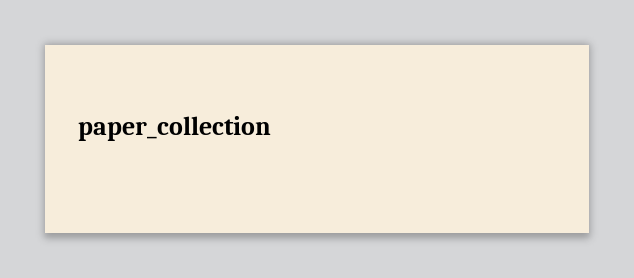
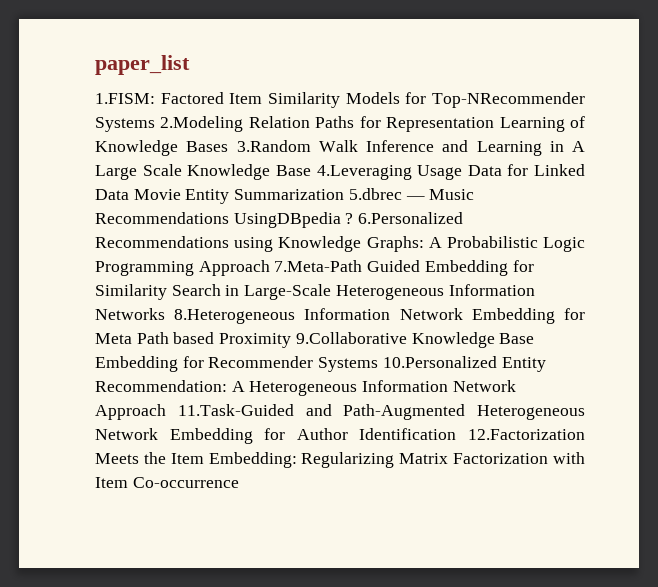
[78,116,271,141] paper_collection -> [95,55,190,75] [95,92,586,108] [95,116,586,132] [95,140,585,156] [95,164,585,180] [95,188,475,204] [95,212,464,228] [95,236,585,252] [95,260,534,276] [95,284,535,300] [95,308,585,324] [95,332,535,348] [95,356,546,372] [95,380,516,396] [95,404,585,420] [95,428,585,444] [95,452,585,468] [95,477,239,488] paper_list // 1.FISM: Factored Item Similarity Models for Top-NRecommender Systems 2.Modeling Relation Paths for Representation Learning of Knowledge Bases 3.Random Walk Inference and Learning in A Large Scale Knowledge Base 4.Leveraging Usage Data for Linked Data Movie Entity Summarization 5.dbrec — Music Recommendations UsingDBpedia ? 6.Personalized Recommendations using Knowledge Graphs: A Probabilistic Logic Programming Approach 7.Meta-Path Guided Embedding for Similarity Search in Large-Scale Heterogeneous Information Networks 8.Heterogeneous Information Network Embedding for Meta Path based Proximity 9.Collaborative Knowledge Base Embedding for Recommender Systems 10.Personalized Entity Recommendation: A Heterogeneous Information Network Approach 11.Task-Guided and Path-Augmented Heterogeneous Network Embedding for Author Identification 12.Factorization Meets the Item Embedding: Regularizing Matrix Factorization with Item Co-occurrence

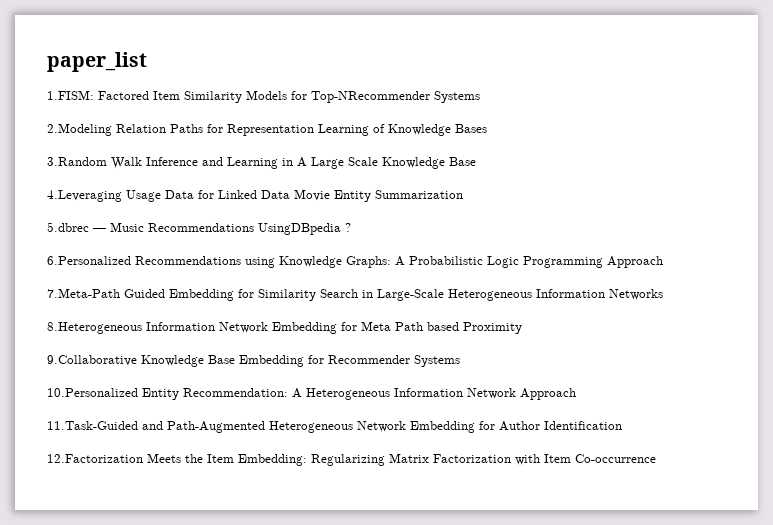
(155, 124) none -> (480, 97) //
(229, 146) none -> (487, 128) //
(311, 170) none -> (476, 161) //
(345, 194) none -> (463, 194) //
(354, 218) none -> (351, 227) //
(270, 268) none -> (663, 262) //
(165, 314) none -> (663, 294) //
(292, 340) none -> (522, 328) //
(379, 364) none -> (460, 361) //
(166, 412) none -> (576, 394) //
(457, 434) none -> (622, 425) //

